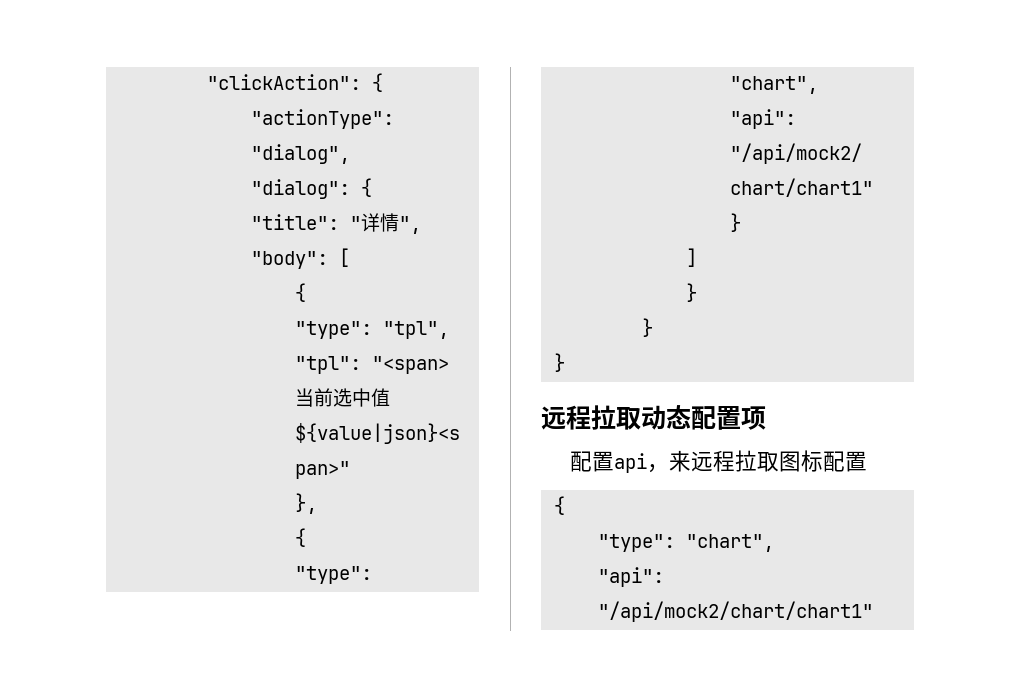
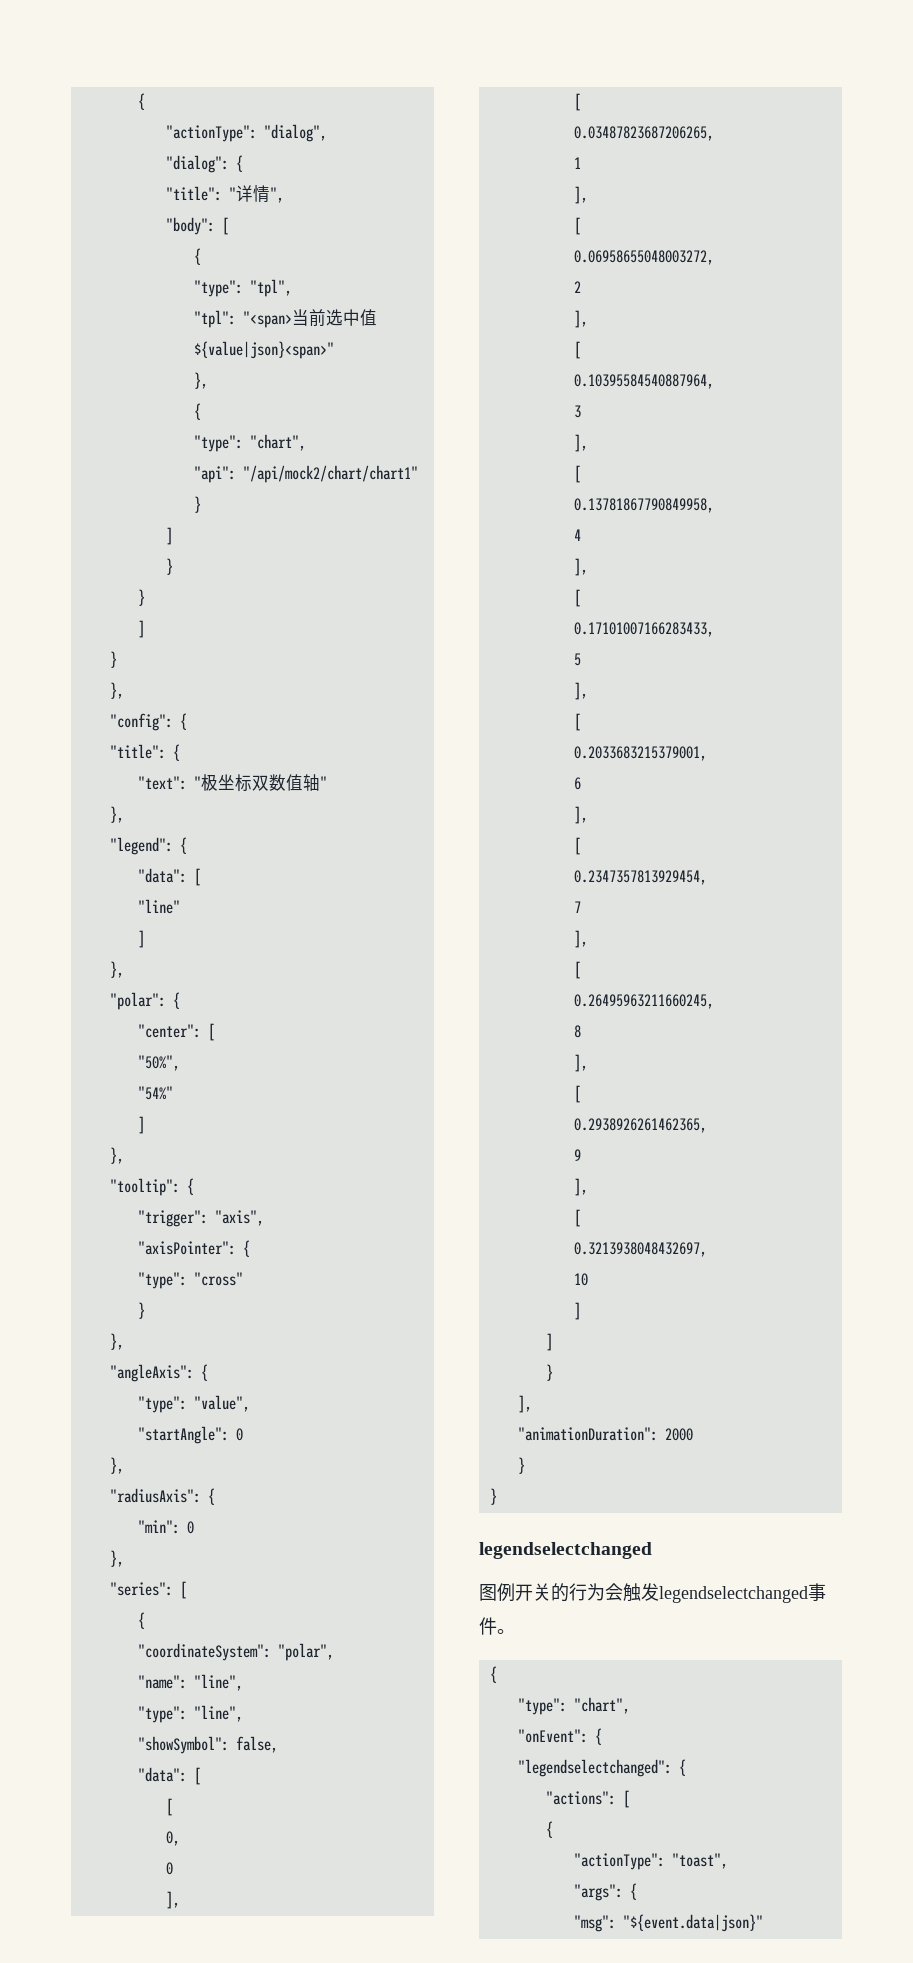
[206,74,361,90] "clickAction": -> (137, 101) none
[553,353,565,372] [541,405,766,430] [569,450,867,473] [553,496,565,515] [597,534,774,552] [597,567,664,587] [597,601,873,622] // } // 远程拉取动态配置项 // 配置api，来远程拉取图标配置 // { // "type": "chart", // "api": "/api/mock2/chart/chart1" -> [137,620,145,638] [109,651,117,668] [109,682,124,699] [109,713,187,731] [109,744,180,761] [137,774,327,792] [109,806,124,823] [109,837,187,855] [137,868,201,886] [137,899,180,914] [137,930,145,948] [109,961,124,978] [109,992,180,1010] [137,1023,215,1041] [137,1055,180,1071] [137,1086,173,1100] [137,1116,145,1134] [109,1147,124,1164] [109,1178,194,1196] [137,1210,264,1227] [137,1240,250,1257] [137,1272,243,1289] [137,1302,145,1319] [109,1333,124,1350] [109,1364,208,1382] [137,1395,250,1413] [137,1426,243,1444] [109,1457,124,1474] [109,1488,215,1505] [137,1520,194,1534] [109,1550,124,1567] [109,1581,187,1599] [137,1612,145,1629] [137,1643,334,1661] [137,1674,243,1691] [137,1705,243,1723] [137,1736,278,1754] [137,1767,201,1785] [165,1798,173,1816] [165,1831,180,1846] [165,1862,173,1875] [165,1891,180,1909] [573,93,581,111] [573,126,714,141] [573,157,581,169] [573,186,588,204] [573,217,581,235] [573,250,714,265] [573,281,581,293] [573,310,588,328] [573,341,581,359] [573,374,714,389] [573,405,581,418] [573,434,588,452] [573,465,581,483] [573,498,714,513] [573,529,581,541] [573,558,588,576] [573,589,581,607] [573,622,714,637] [573,653,581,666] [573,682,588,700] [573,713,581,731] [573,746,707,761] [573,777,581,790] [573,806,588,824] [573,837,581,855] [573,870,707,885] [573,901,581,913] [573,930,588,948] [573,961,581,979] [573,994,714,1009] [573,1025,581,1038] [573,1054,588,1072] [573,1085,581,1103] [573,1118,707,1133] [573,1149,581,1161] [573,1178,588,1196] [573,1209,581,1227] [573,1242,707,1257] [573,1273,588,1286] [573,1302,581,1320] [545,1333,553,1351] [545,1364,553,1381] [517,1395,532,1413] [517,1427,693,1441] [517,1457,525,1474] [489,1488,497,1505] [479,1542,652,1559] [479,1583,826,1603] [479,1617,515,1635] [489,1666,497,1683] [517,1697,630,1715] [517,1728,602,1745] [517,1759,686,1777] [545,1790,630,1808] [545,1821,553,1838] [573,1853,728,1870] [573,1883,637,1901] [573,1914,763,1932] // ] // } // }, // "config": { // "title": { // "text": "极坐标双数值轴" // }, // "legend": { // "data": [ // "line" // ] // }, // "polar": { // "center": [ // "50%", // "54%" // ] // }, // "tooltip": { // "trigger": "axis", // "axisPointer": { // "type": "cross" // } // }, // "angleAxis": { // "type": "value", // "startAngle": 0 // }, // "radiusAxis": { // "min": 0 // }, // "series": [ // { // "coordinateSystem": "polar", // "name": "line", // "type": "line", // "showSymbol": false, // "data": [ // [ // 0, // 0 // ], // [ // 0.03487823687206265, // 1 // ], // [ // 0.06958655048003272, // 2 // ], // [ // 0.10395584540887964, // 3 // ], // [ // 0.13781867790849958, // 4 // ], // [ // 0.17101007166283433, // 5 // ], // [ // 0.2033683215379001, // 6 // ], // [ // 0.2347357813929454, // 7 // ], // [ // 0.26495963211660245, // 8 // ], // [ // 0.2938926261462365, // 9 // ], // [ // 0.3213938048432697, // 10 // ] // ] // } // ], // "animationDuration": 2000 // } // } // legendselectchanged // 图例开关的行为会触发legendselectchanged事件。 // { // "type": "chart", // "onEvent": { // "legendselectchanged": { // "actions": [ // { // "actionType": "toast", // "args": { // "msg": "${event.data|json}"

